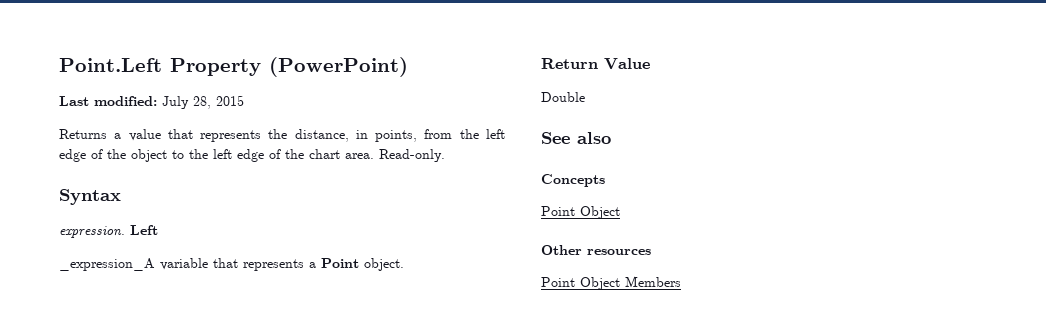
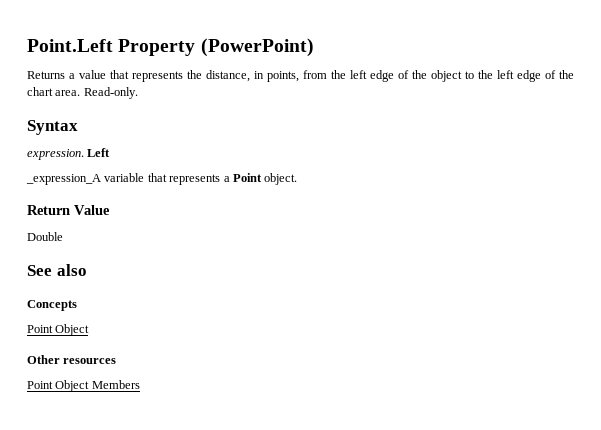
[59,95,244,109] // Last modified: July 28, 2015 -> (314, 47) none

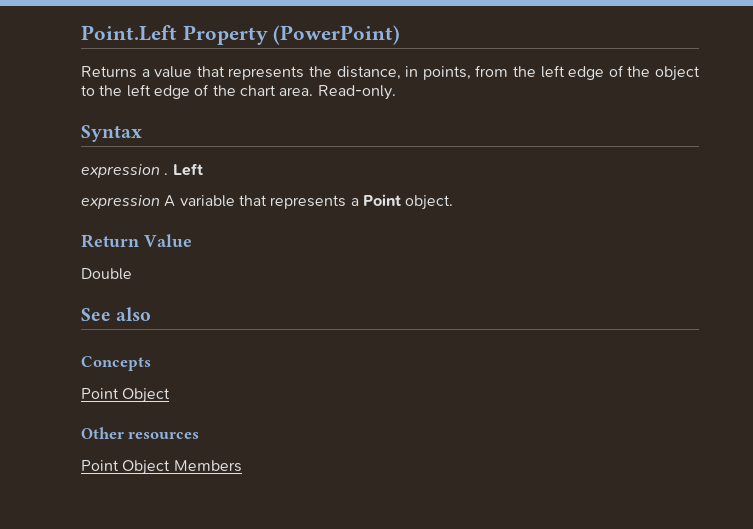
[27,149,84,160] expression. -> [81,164,169,178] expression .
[26,174,101,185] _expression_A -> [81,195,176,209] expression A

